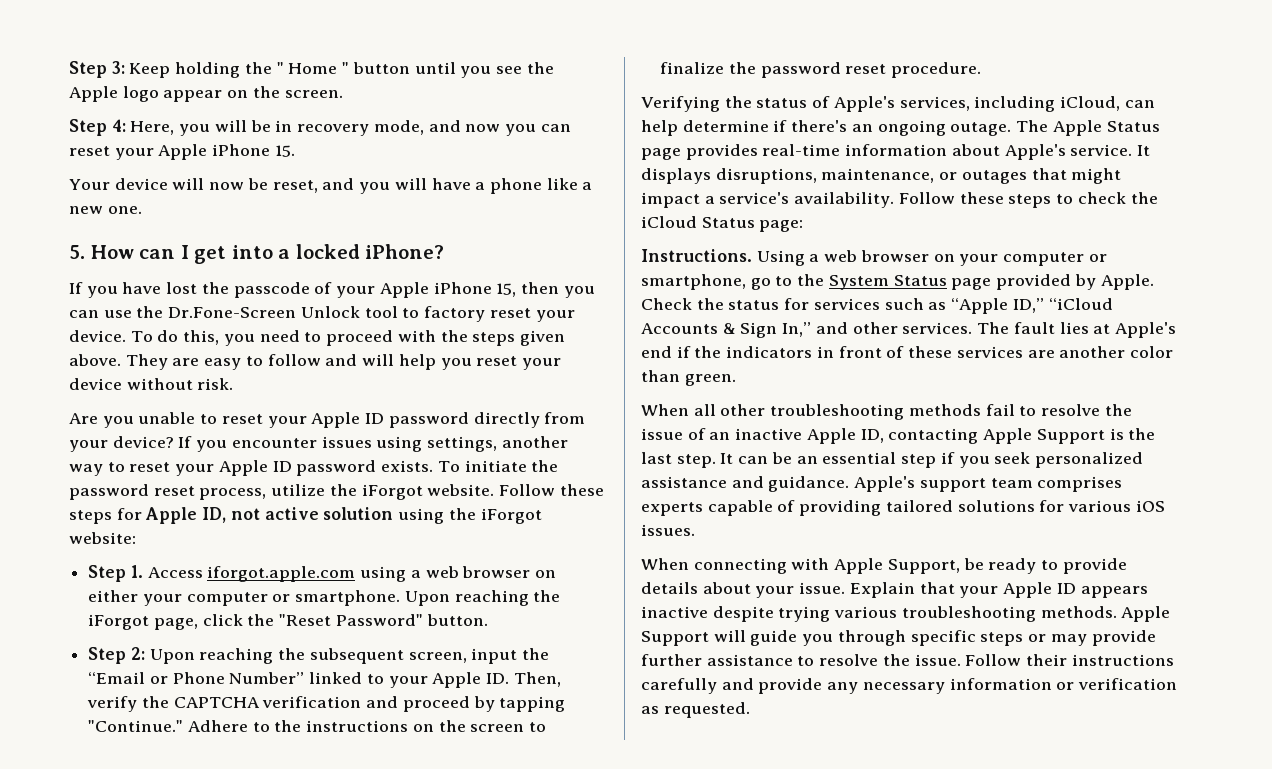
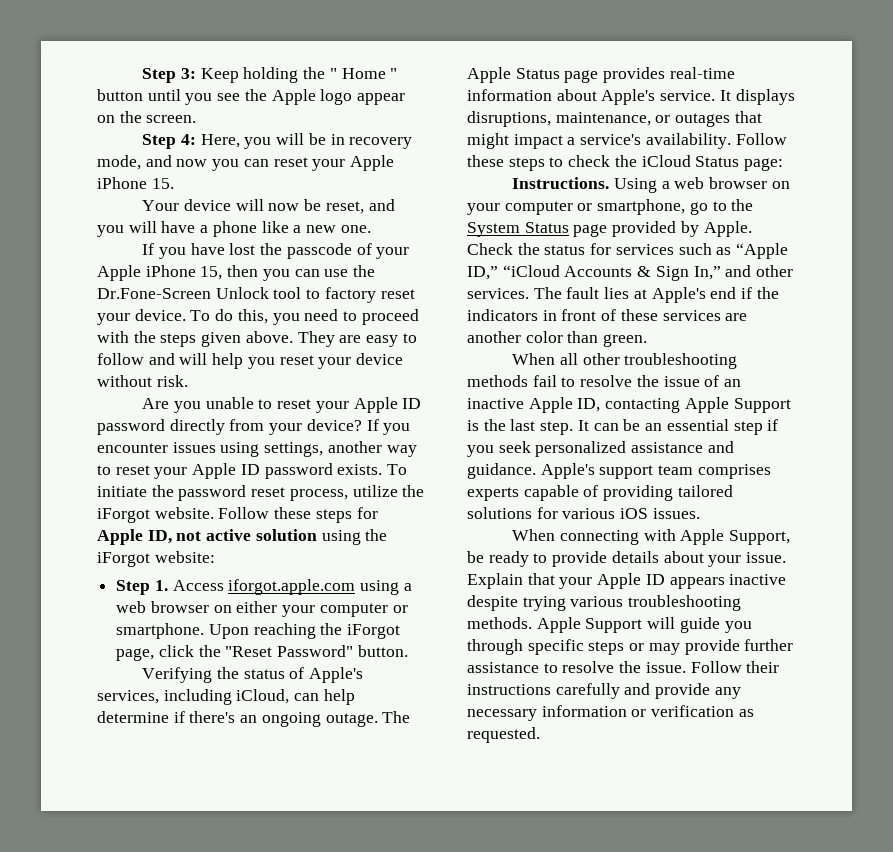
[69,244,445,264] // 5. How can I get into a locked iPhone? -> (371, 229) none
[88,647,550,664] [88,672,561,688] [87,696,566,712] [88,720,547,732] [660,62,982,78] // Step 2: Upon reaching the subsequent screen, input the “Email or Phone Number” linked to your Apple ID. Then, verify the CAPTCHA verification and proceed by tapping "Continue." Adhere to the instructions on the screen to finalize the password reset procedure. -> (408, 651) none

